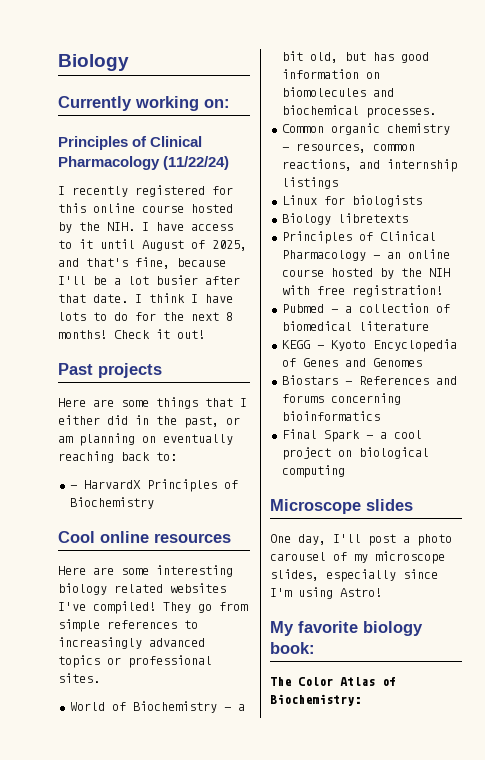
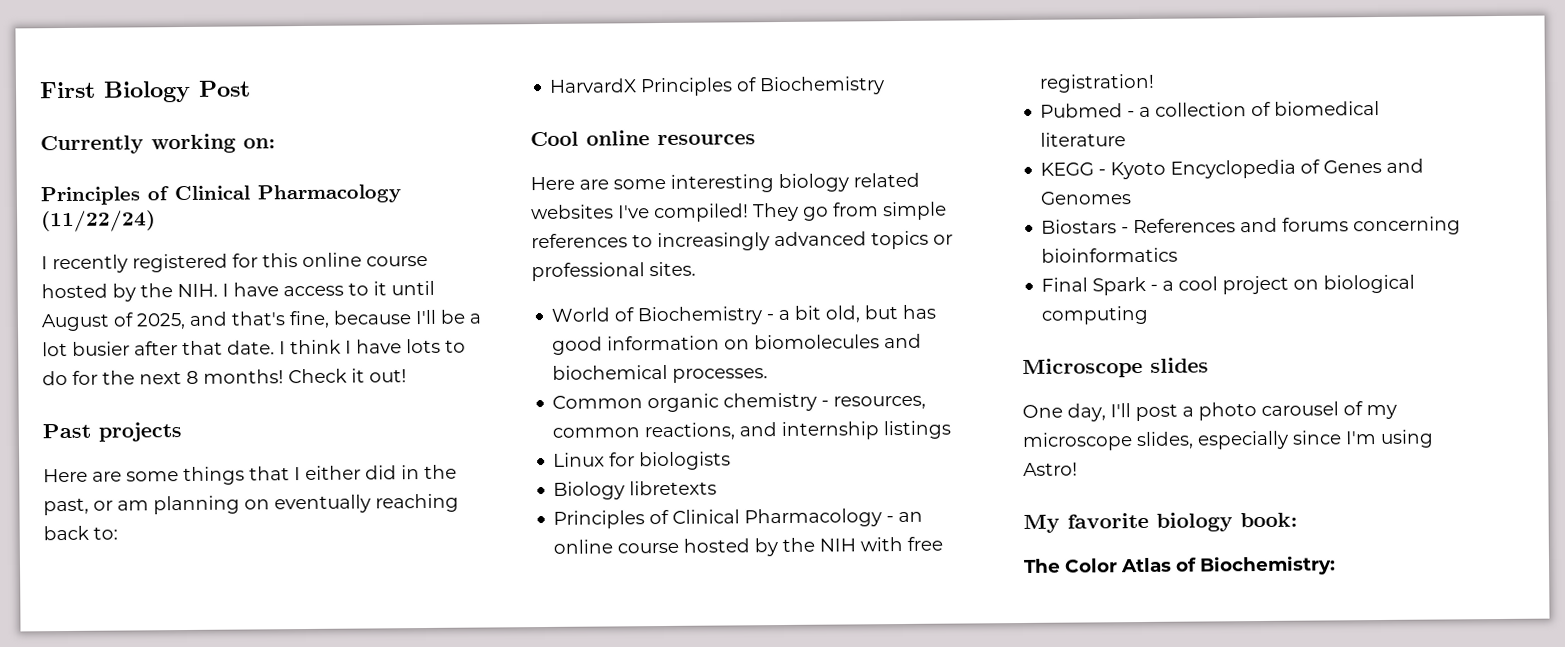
[58,54,129,71] Biology -> [39,80,251,103] First Biology Post
[69,485,77,489] - -> (118, 533) none

